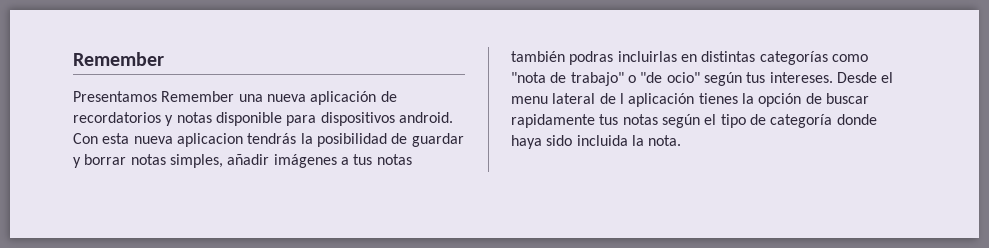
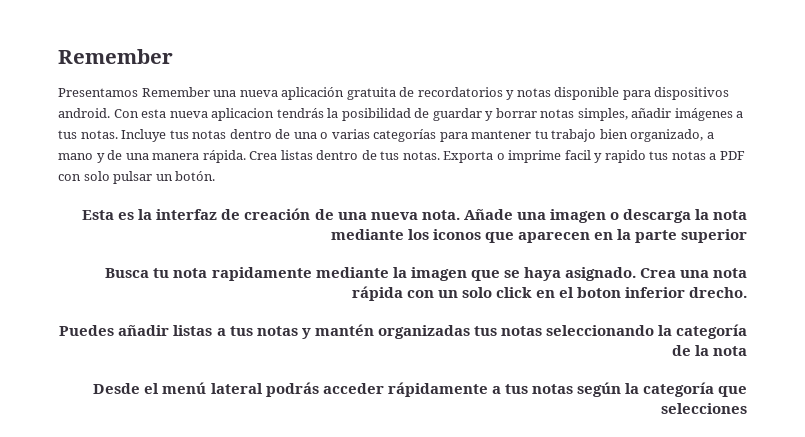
(377, 98) none -> [346,87,396,100] gratuita
[376,154,412,165] [511,51,868,65] [511,72,894,86] [511,93,869,107] [511,114,877,128] [511,135,682,149] notas también podras incluirlas en distintas categorías como "nota de trabajo" o "de ocio" según tus intereses. Desde el menu lateral de l aplicación tienes la opción de buscar rapidamente tus notas según el tipo de categoría donde haya sido incluida la nota. -> [80,129,714,142] [58,150,745,163] [58,171,216,184] [82,208,747,223] [330,229,747,243] [105,267,747,281] [351,286,747,301] [59,324,747,339] [671,345,747,356] [93,382,747,397] [661,403,747,414] notas. Incluye tus notas dentro de una o varias categorías para mantener tu trabajo bien organizado, a mano y de una manera rápida. Crea listas dentro de tus notas. Exporta o imprime facil y rapido tus notas a PDF con solo pulsar un botón. // Esta es la interfaz de creación de una nueva nota. Añade una imagen o descarga la nota mediante los iconos que aparecen en la parte superior // Busca tu nota rapidamente mediante la imagen que se haya asignado. Crea una nota rápida con un solo click en el boton inferior drecho. // Puedes añadir listas a tus notas y mantén organizadas tus notas seleccionando la categoría de la nota // Desde el menú lateral podrás acceder rápidamente a tus notas según la categoría que selecciones

